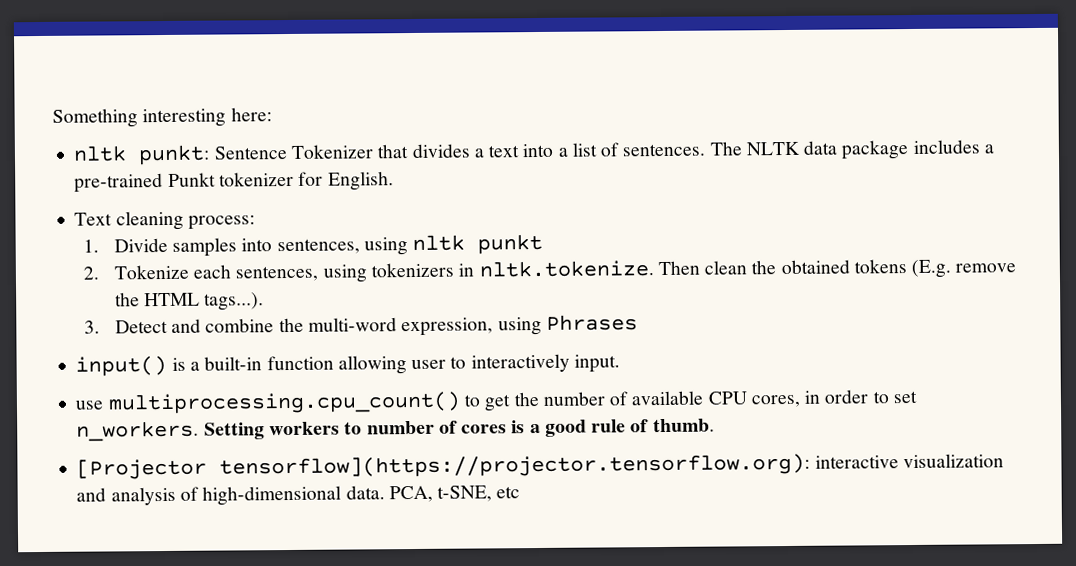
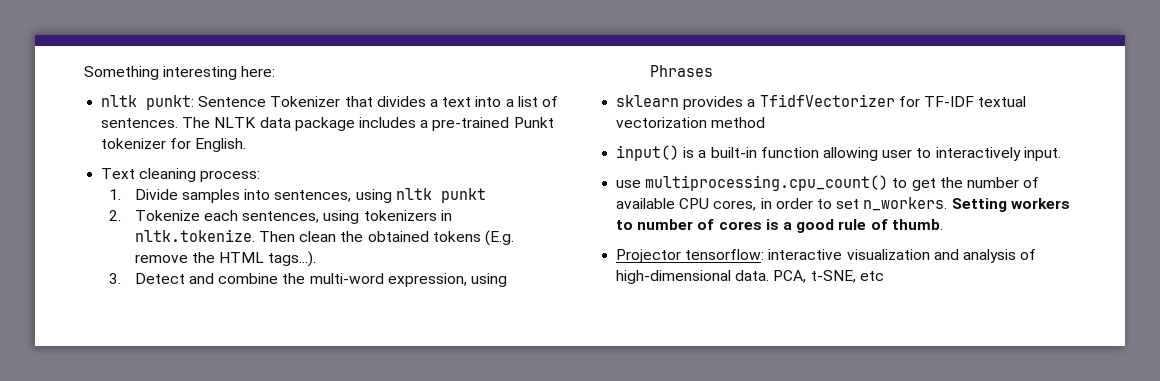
(638, 322) none -> [616,94,1027,110] [616,117,766,128] // sklearn provides a TfidfVectorizer for TF-IDF textual vectorization method
[76,453,811,480] [Projector tensorflow](https://projector.tensorflow.org): -> [616,249,765,263] Projector tensorflow:

